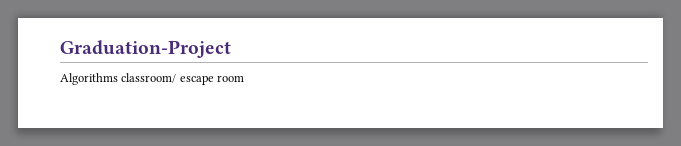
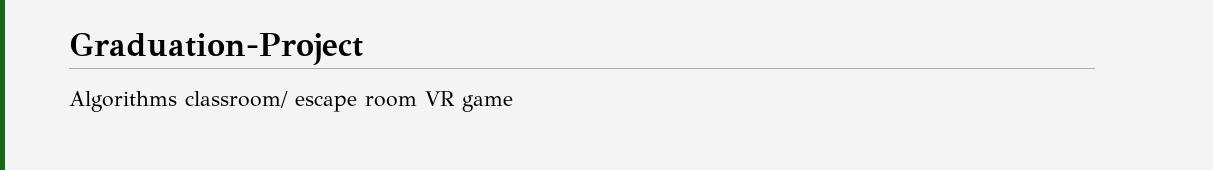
(245, 78) none -> [425,91,513,112] VR game

